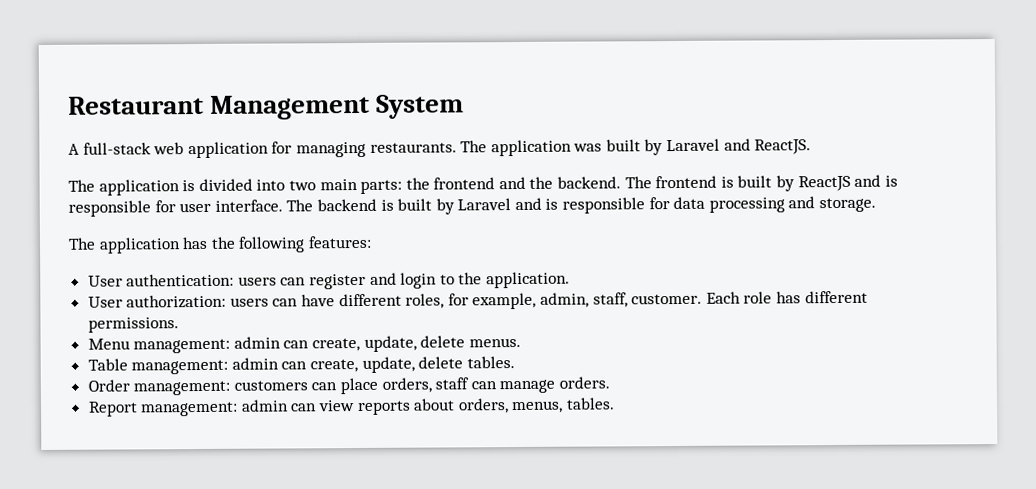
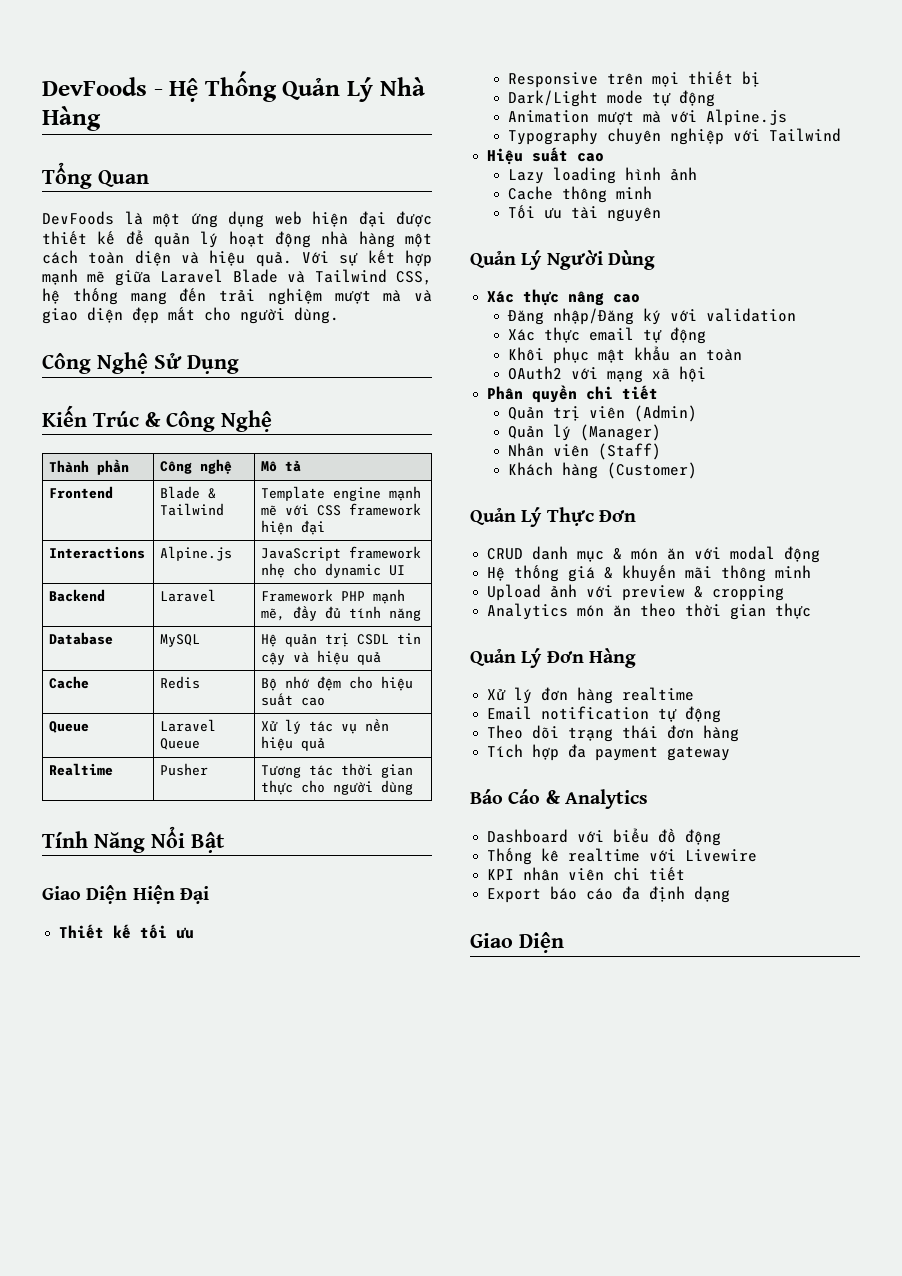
[68,94,465,120] [68,138,812,159] [68,174,898,196] [68,196,877,217] [68,235,372,254] [87,271,571,290] [87,290,868,310] [87,317,179,333] [87,335,521,354] [87,356,515,375] [87,376,611,396] [87,397,616,417] Restaurant Management System // A full-stack web application for managing restaurants. The application was built by Laravel and ReactJS. // The application is divided into two main parts: the frontend and the backend. The frontend is built by ReactJS and is responsible for user interface. The backend is built by Laravel and is responsible for data processing and storage. // The application has the following features: // User authentication: users can register and login to the application. // User authorization: users can have different roles, for example, admin, staff, customer. Each role has different permissions. // Menu management: admin can create, update, delete menus. // Table management: admin can create, update, delete tables. // Order management: customers can place orders, staff can manage orders. // Report management: admin can view reports about orders, menus, tables. -> [42,71,425,102] [42,106,101,131] [42,162,149,189] [42,211,432,228] [42,230,432,248] [42,250,432,267] [42,269,432,286] [42,288,432,305] [42,307,339,324] [42,352,239,374] [42,405,272,432] [49,459,130,475] [160,459,233,474] [261,460,302,472] [49,486,114,499] [160,486,217,499] [160,503,225,516] [261,486,422,501] [261,503,422,516] [261,520,326,535] [49,546,146,559] [160,546,233,561] [261,546,422,561] [261,563,406,578] [49,589,106,602] [160,589,217,602] [261,589,406,604] [261,606,422,621] [49,632,114,645] [160,634,201,647] [261,633,422,647] [261,650,382,665] [49,676,90,689] [160,676,201,689] [261,676,414,691] [261,693,326,706] [49,721,90,733] [160,719,217,732] [160,738,201,750] [261,719,390,734] [261,736,326,751] [49,763,114,776] [160,763,209,776] [261,763,414,778] [261,780,414,795] [42,826,225,853] [42,885,209,904] [59,924,195,939] [507,71,760,88] [507,90,715,107] [507,109,787,126] [507,128,841,145] [487,147,605,165] [507,167,697,184] [507,186,652,203] [507,205,661,222] [470,250,655,270] [487,289,641,306] [506,308,796,325] [507,327,706,344] [507,346,742,364] [507,366,706,383] [487,385,659,403] [507,405,697,422] [507,424,661,441] [507,443,661,460] [507,462,697,479] [470,507,636,527] [487,546,821,563] [487,565,812,582] [487,584,785,601] [487,603,812,620] [470,648,636,668] [487,687,695,704] [487,706,722,723] [487,725,740,742] [487,744,731,761] [470,789,648,809] [487,828,722,846] [487,848,758,865] [487,867,686,881] [487,886,731,903] [470,932,564,953] DevFoods - Hệ Thống Quản Lý Nhà Hàng // Tổng Quan // DevFoods là một ứng dụng web hiện đại được thiết kế để quản lý hoạt động nhà hàng một cách toàn diện và hiệu quả. Với sự kết hợp mạnh mẽ giữa Laravel Blade và Tailwind CSS, hệ thống mang đến trải nghiệm mượt mà và giao diện đẹp mắt cho người dùng. // Công Nghệ Sử Dụng // Kiến Trúc & Công Nghệ // Thành phần | Công nghệ | Mô tả // Frontend | Blade & Tailwind | Template engine mạnh mẽ với CSS framework hiện đại // Interactions | Alpine.js | JavaScript framework nhẹ cho dynamic UI // Backend | Laravel | Framework PHP mạnh mẽ, đầy đủ tính năng // Database | MySQL | Hệ quản trị CSDL tin cậy và hiệu quả // Cache | Redis | Bộ nhớ đệm cho hiệu suất cao // Queue | Laravel Queue | Xử lý tác vụ nền hiệu quả // Realtime | Pusher | Tương tác thời gian thực cho người dùng // Tính Năng Nổi Bật // Giao Diện Hiện Đại // Thiết kế tối ưu // Responsive trên mọi thiết bị // Dark/Light mode tự động // Animation mượt mà với Alpine.js // Typography chuyên nghiệp với Tailwind // Hiệu suất cao // Lazy loading hình ảnh // Cache thông minh // Tối ưu tài nguyên // Quản Lý Người Dùng // Xác thực nâng cao // Đăng nhập/Đăng ký với validation // Xác thực email tự động // Khôi phục mật khẩu an toàn // OAuth2 với mạng xã hội // Phân quyền chi tiết // Quản trị viên (Admin) // Quản lý (Manager) // Nhân viên (Staff) // Khách hàng (Customer) // Quản Lý Thực Đơn // CRUD danh mục & món ăn với modal động // Hệ thống giá & khuyến mãi thông minh // Upload ảnh với preview & cropping // Analytics món ăn theo thời gian thực // Quản Lý Đơn Hàng // Xử lý đơn hàng realtime // Email notification tự động // Theo dõi trạng thái đơn hàng // Tích hợp đa payment gateway // Báo Cáo & Analytics // Dashboard với biểu đồ động // Thống kê realtime với Livewire // KPI nhân viên chi tiết // Export báo cáo đa định dạng // Giao Diện

